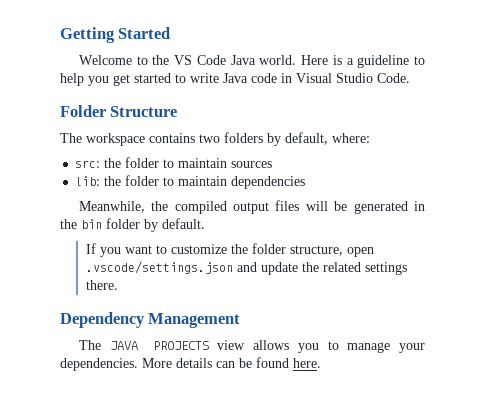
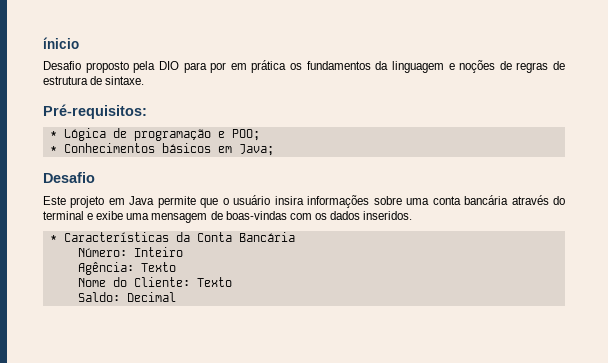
[60,27,171,43] [78,55,425,68] [60,73,410,86] [60,105,178,117] [60,132,370,146] [75,157,273,168] [75,175,306,189] [78,200,425,214] [60,218,205,232] [85,243,374,257] [85,261,407,275] [85,280,118,290] [60,312,241,328] [78,340,426,353] [60,357,321,371] Getting Started // Welcome to the VS Code Java world. Here is a guideline to help you get started to write Java code in Visual Studio Code. // Folder Structure // The workspace contains two folders by default, where: // src: the folder to maintain sources // lib: the folder to maintain dependencies // Meanwhile, the compiled output files will be generated in the bin folder by default. // If you want to customize the folder structure, open .vscode/settings.json and update the related settings there. // Dependency Management // The JAVA PROJECTS view allows you to manage your dependencies. More details can be found here. -> [43,37,79,49] [43,60,565,73] [43,76,145,85] [43,104,147,119] [49,128,260,141] [49,143,274,156] [43,172,95,183] [43,195,565,208] [43,211,413,223] [49,232,295,242] [77,247,183,257] [77,262,176,275] [77,277,232,287] [77,292,176,302] ínicio // Desafio proposto pela DIO para por em prática os fundamentos da linguagem e noções de regras de estrutura de sintaxe. // Pré-requisitos: // * Lógica de programação e POO; // * Conhecimentos básicos em Java; // Desafio // Este projeto em Java permite que o usuário insira informações sobre uma conta bancária através do terminal e exibe uma mensagem de boas-vindas com os dados inseridos. // * Características da Conta Bancária // Número: Inteiro // Agência: Texto // Nome do Cliente: Texto // Saldo: Decimal

